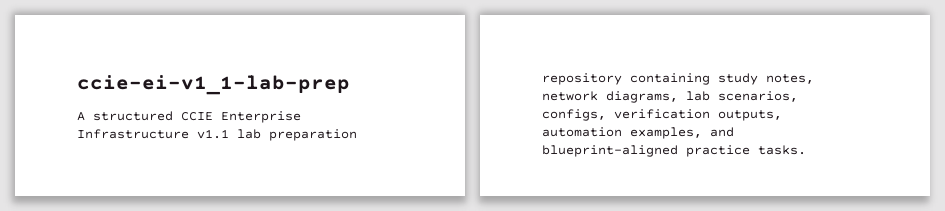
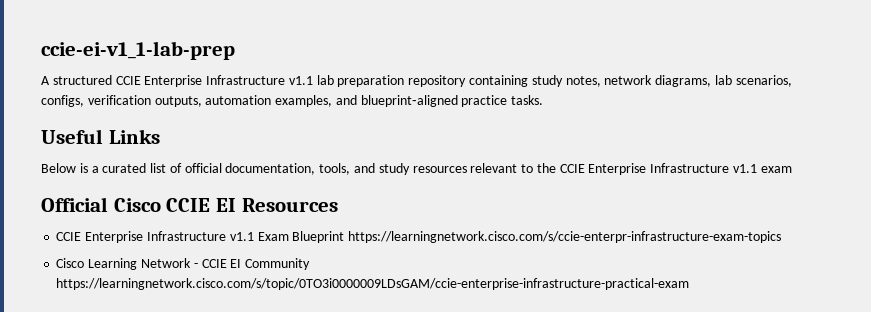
(806, 150) none -> [41,129,160,144] [41,163,792,175] [41,197,338,212] [56,231,782,243] [56,258,311,270] [56,278,690,290] // Useful Links // Below is a curated list of official documentation, tools, and study resources relevant to the CCIE Enterprise Infrastructure v1.1 exam // Official Cisco CCIE EI Resources // CCIE Enterprise Infrastructure v1.1 Exam Blueprint https://learningnetwork.cisco.com/s/ccie-enterpr-infrastructure-exam-topics // Cisco Learning Network - CCIE EI Community https://learningnetwork.cisco.com/s/topic/0TO3i0000009LDsGAM/ccie-enterprise-infrastructure-practical-exam

